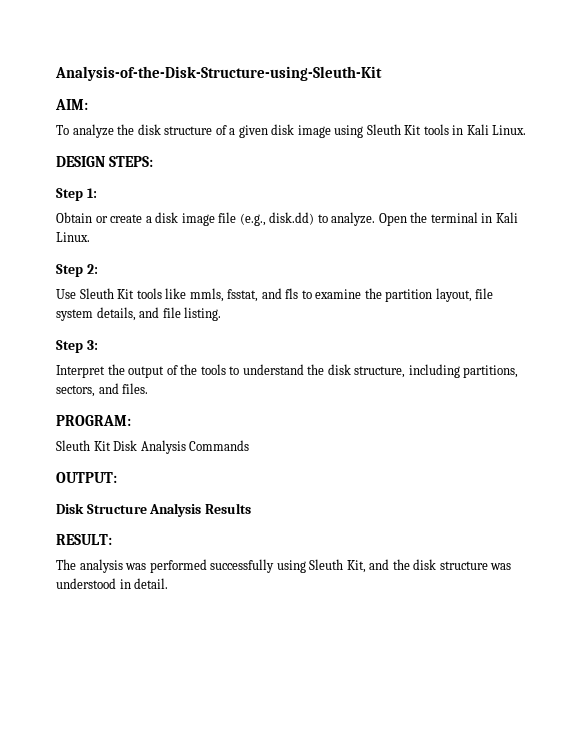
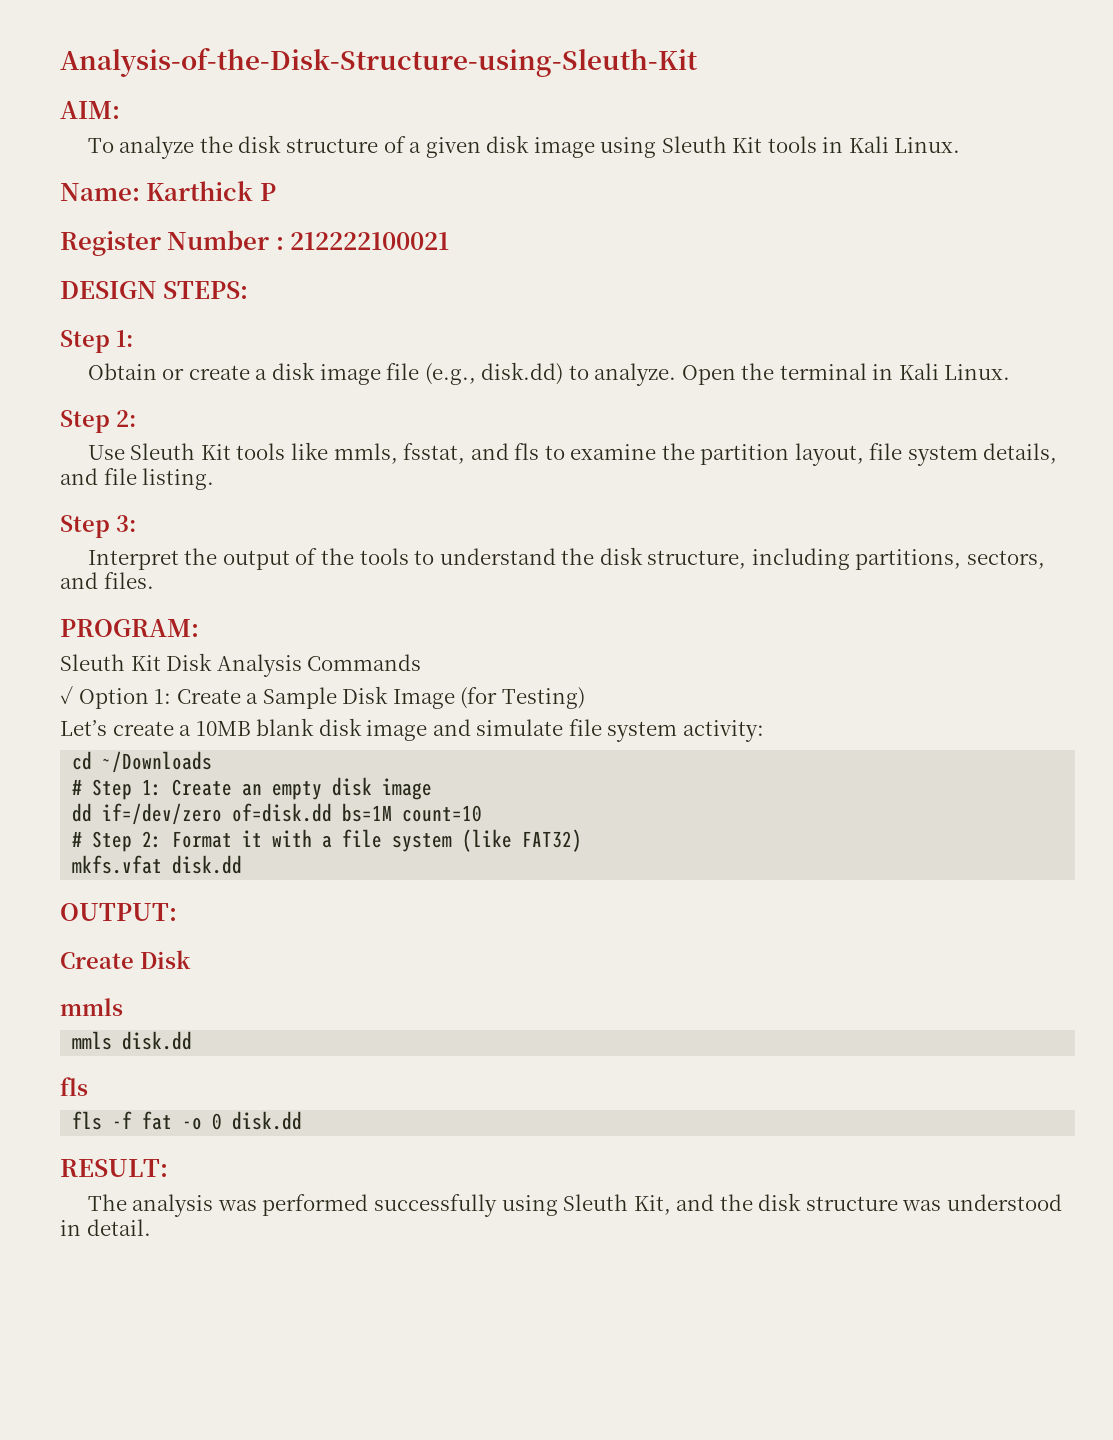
(527, 130) none -> [60,181,276,201] [60,230,450,256] // Name: Karthick P // Register Number : 212222100021
(250, 445) none -> [60,686,585,709] [60,718,764,742] [72,751,213,773] [72,777,433,800] [72,803,483,825] [72,829,583,852] [72,855,243,874] // ✓ Option 1: Create a Sample Disk Image (for Testing) // Let’s create a 10MB blank disk image and simulate file system activity: // cd ~/Downloads // # Step 1: Create an empty disk image // dd if=/dev/zero of=disk.dd bs=1M count=10 // # Step 2: Format it with a file system (like FAT32) // mkfs.vfat disk.dd
[56,503,251,517] Disk Structure Analysis Results -> [60,950,191,969] [60,998,123,1016] [72,1031,193,1050] [60,1077,88,1096] [72,1111,303,1130] Create Disk // mmls // mmls disk.dd // fls // fls -f fat -o 0 disk.dd

